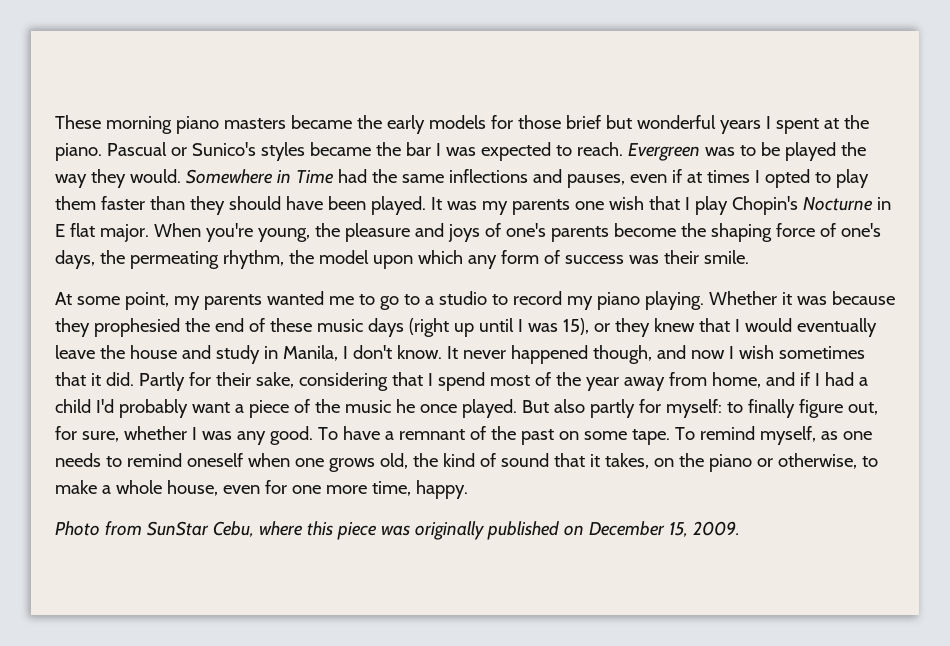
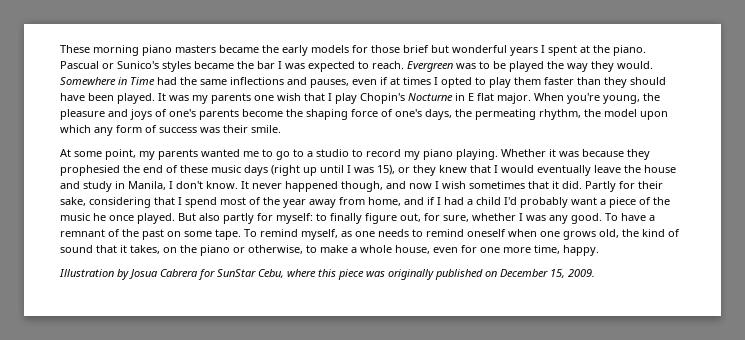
[55,521,142,536] Photo from -> [59,269,215,280] Illustration by Josua Cabrera for

